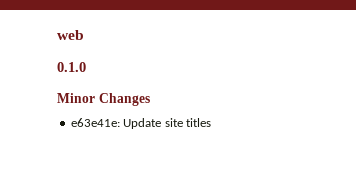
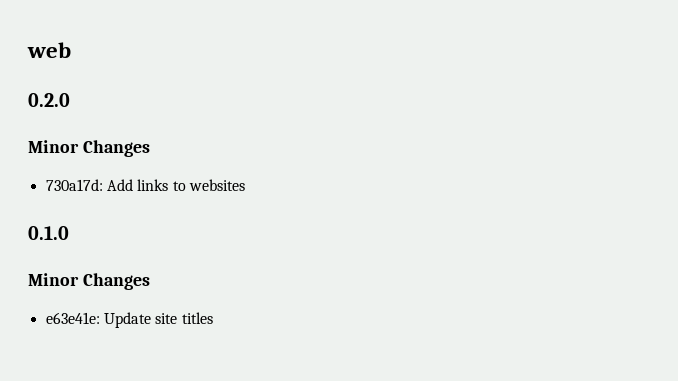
(84, 35) none -> [28,93,70,107] [28,140,150,157] [45,179,245,191] // 0.2.0 // Minor Changes // 730a17d: Add links to websites

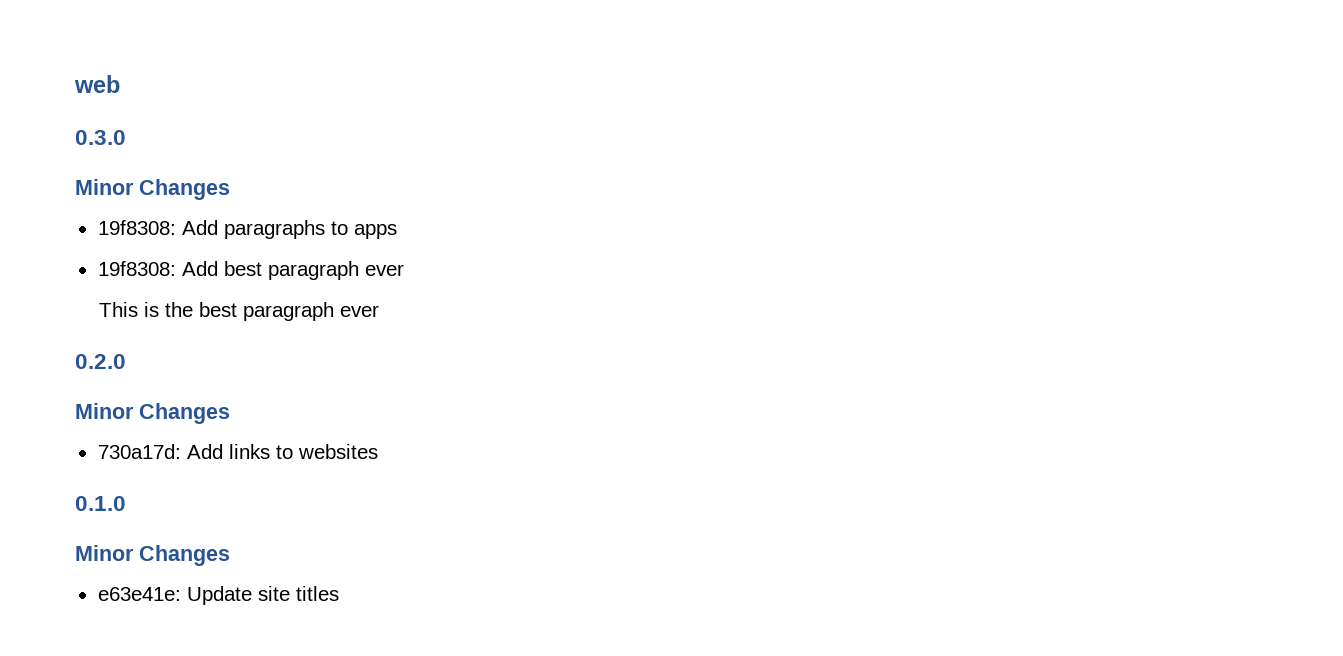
(71, 50) none -> [75,130,126,145] [75,179,230,200] [97,220,397,239] [97,261,404,280] [99,302,380,321] // 0.3.0 // Minor Changes // 19f8308: Add paragraphs to apps // 19f8308: Add best paragraph ever // This is the best paragraph ever

